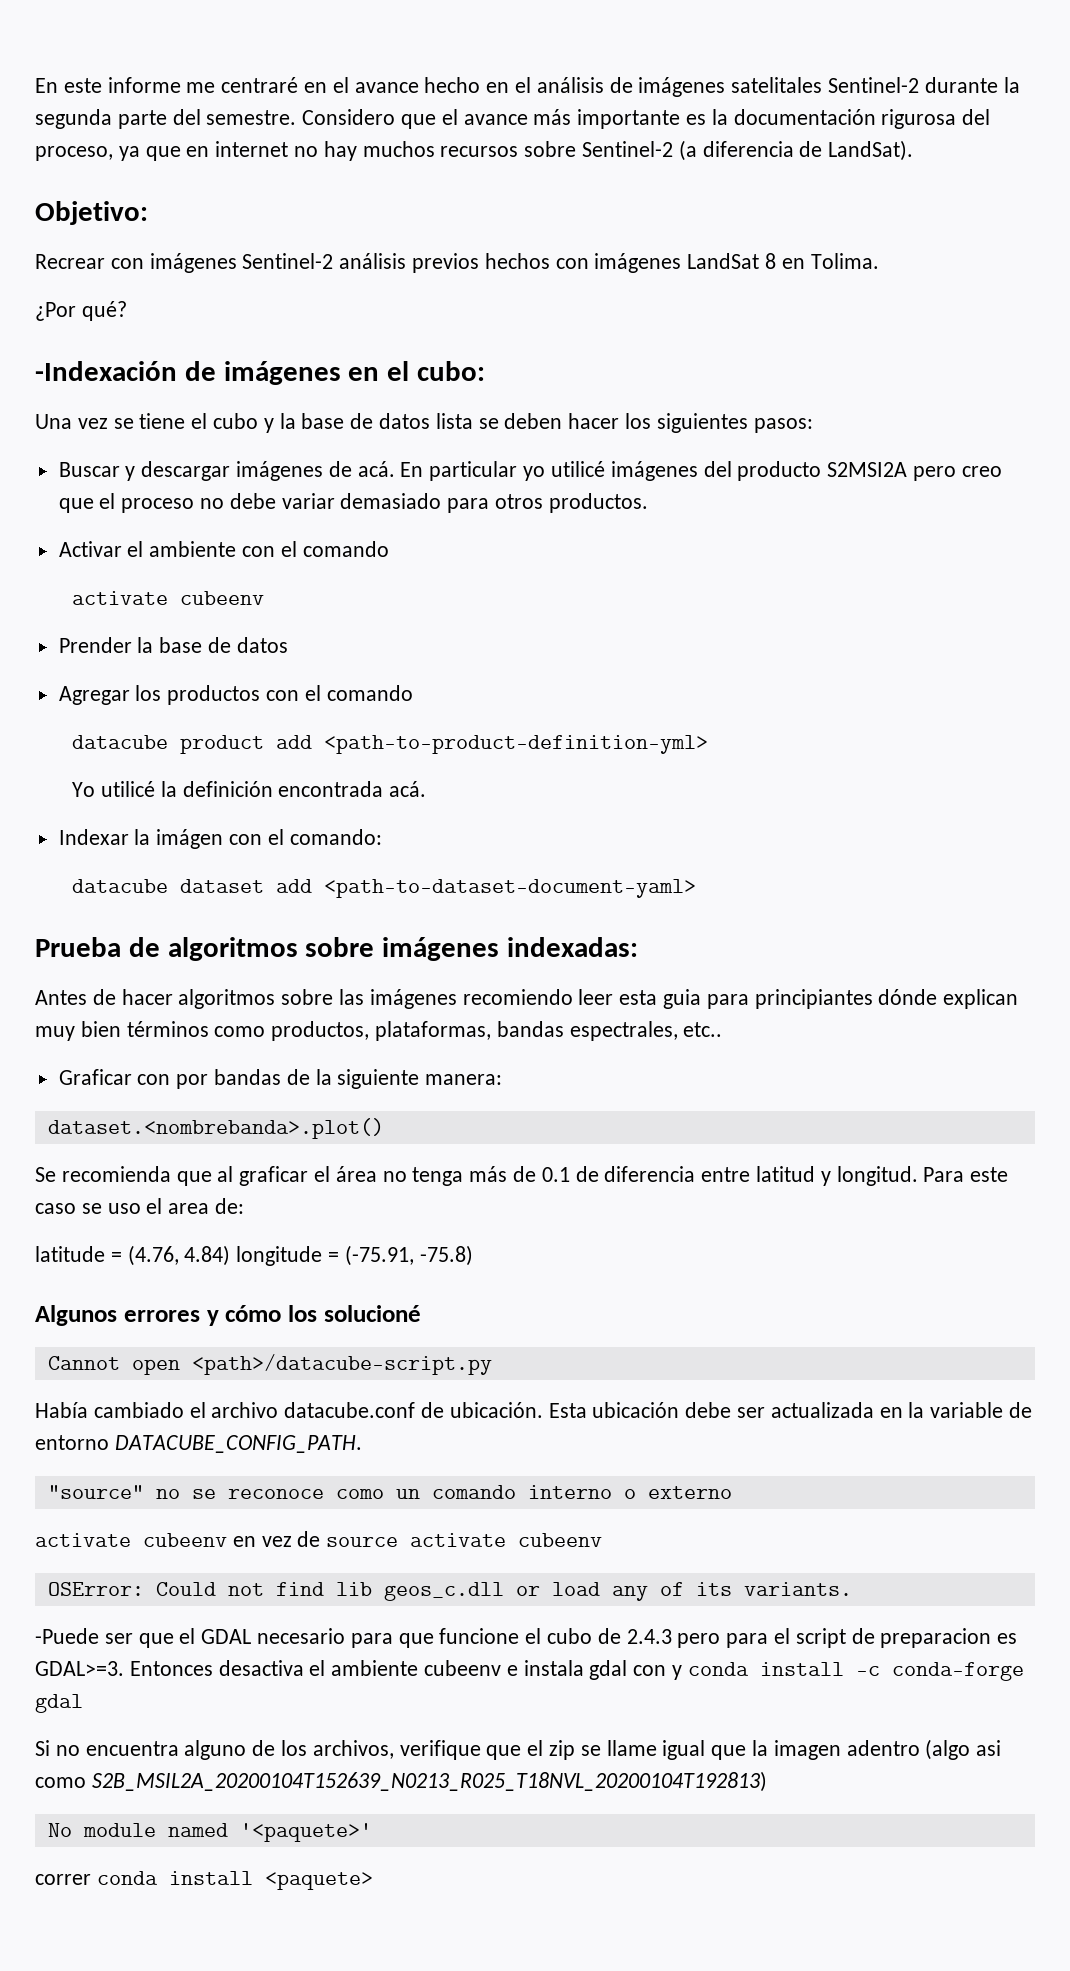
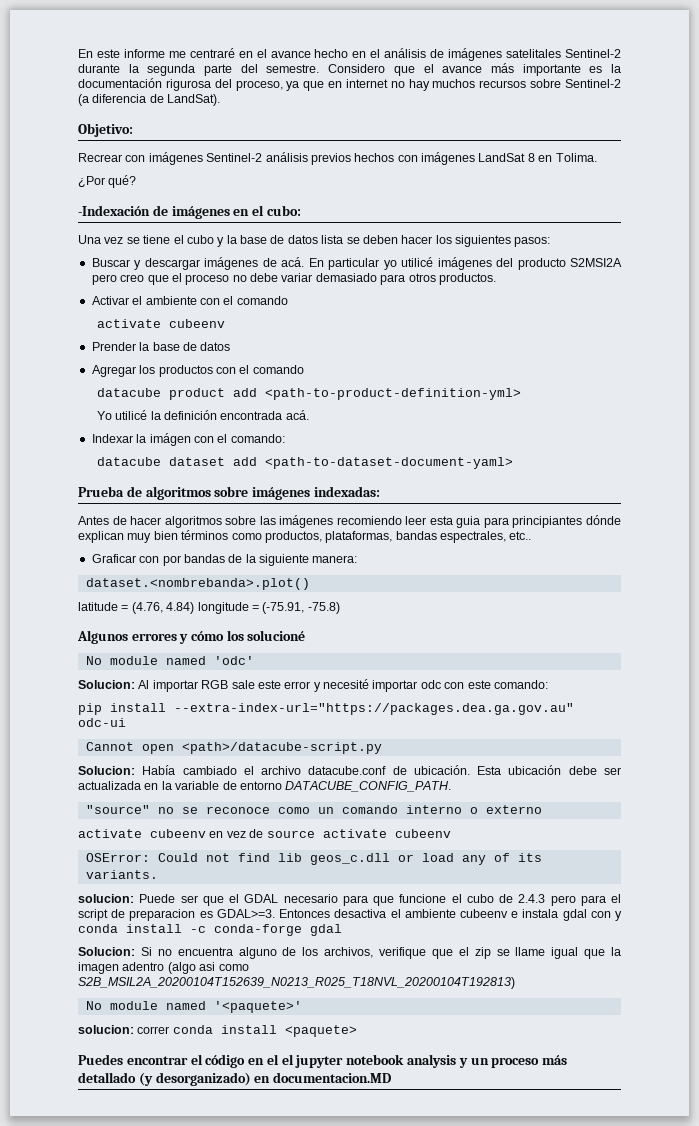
[35,1166,1009,1186] [35,1198,245,1214] // Se recomienda que al graficar el área no tenga más de 0.1 de diferencia entre latitud y longitud. Para este caso se uso el area de: -> (310, 584) none
(421, 1313) none -> [85,656,254,665] [78,679,548,692] [78,703,574,715] [78,718,126,727] // No module named 'odc' // Solucion: Al importar RGB sale este error y necesité importar odc con este comando: // pip install --extra-index-url="https://packages.dea.ga.gov.au" odc-ui
(492, 1364) none -> [78,766,135,775] Solucion:
[35,1628,99,1644] -Puede -> [78,894,176,903] solucion: Puede
(83, 1703) none -> [78,947,135,956] Solucion:
(372, 1832) none -> [78,1025,134,1034] solucion:
(373, 1881) none -> [78,1054,568,1068] [78,1072,392,1086] // Puedes encontrar el código en el el jupyter notebook analysis y un proceso más detallado (y desorganizado) en documentacion.MD

